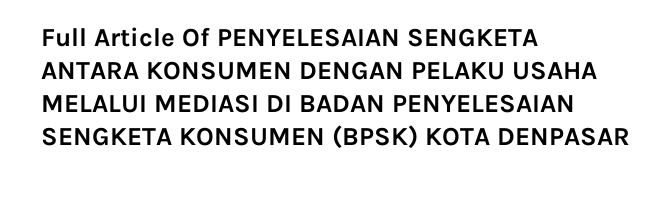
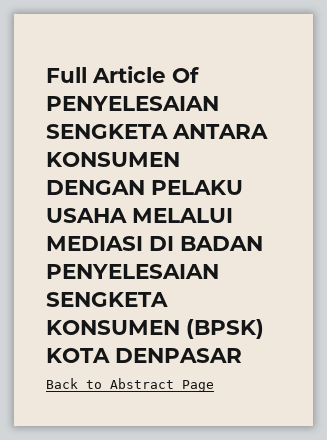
(631, 136) none -> [46,378,214,392] // Back to Abstract Page

